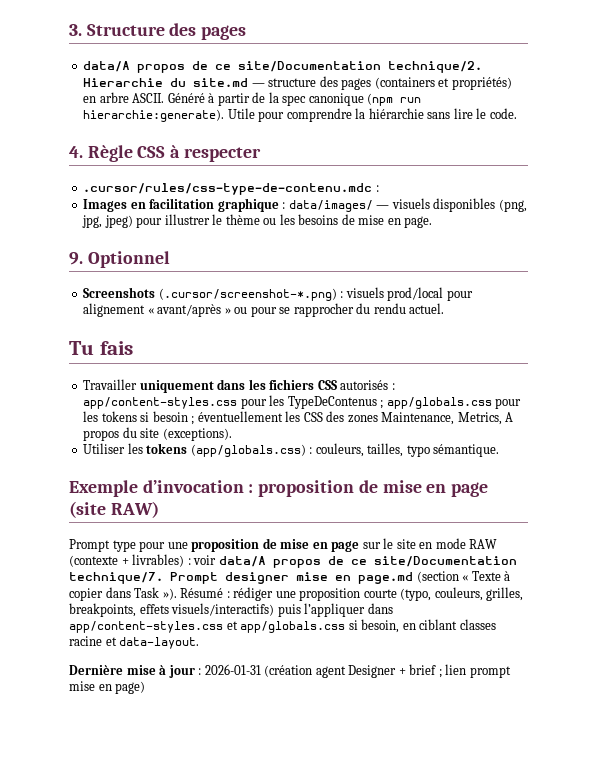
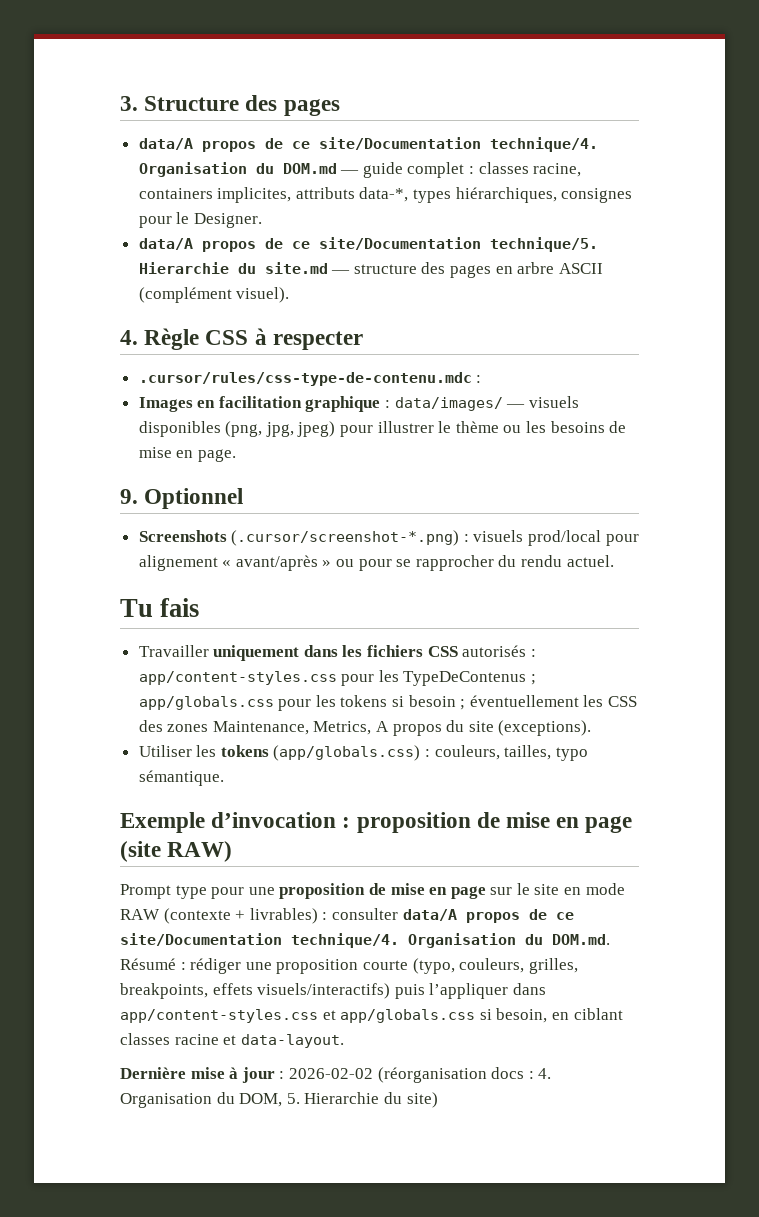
[388,61,483,73] technique/2. -> [489,137,598,152] [138,162,582,178] [138,187,633,203] [138,212,262,228] [138,237,598,252] technique/4. Organisation du DOM.md — guide complet : classes racine, containers implicites, attributs data-*, types hiérarchiques, consignes pour le Designer. // data/A propos de ce site/Documentation technique/5.
[374,77,512,90] [83,92,422,106] [83,108,517,122] (containers et propriétés) en arbre ASCII. Généré à partir de la spec canonique (npm run hierarchie:generate). Utile pour comprendre la hiérarchie sans lire le code. -> [495,262,603,274] [138,287,290,303] en arbre ASCII (complément visuel).
[193,555,517,568] [69,571,511,584] [69,587,177,601] voir data/A propos de ce site/Documentation technique/7. Prompt designer mise en page.md (section « Texte à copier dans Task »). -> [331,908,574,923] [120,933,610,948] consulter data/A propos de ce site/Documentation technique/4. Organisation du DOM.md.
[204,664,511,678] [69,681,146,694] 2026-01-31 (création agent Designer + brief ; lien prompt mise en page) -> [288,1067,552,1083] [120,1092,438,1108] 2026-02-02 (réorganisation docs : 4. Organisation du DOM, 5. Hierarchie du site)

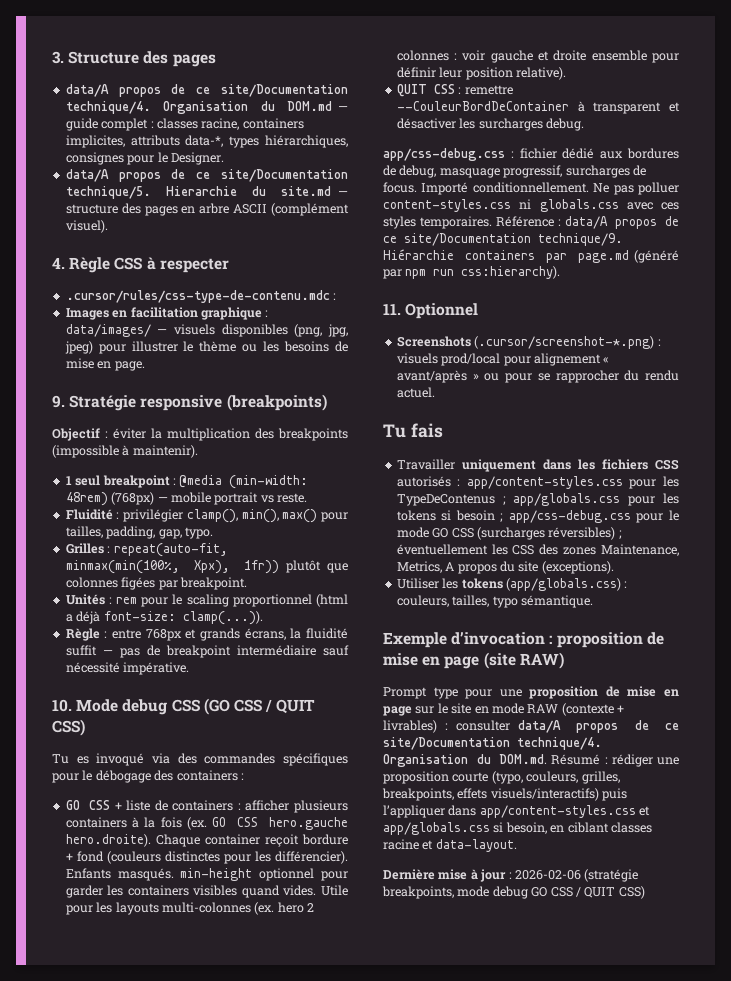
(138, 496) none -> [69,394,327,411] [52,428,348,441] [52,445,198,458] [65,475,309,489] [65,492,307,506] [65,509,348,523] [65,526,213,539] [65,543,228,557] [65,560,348,574] [65,577,247,590] [65,594,348,607] [65,611,263,625] [65,628,348,641] [65,645,350,658] [65,662,190,675] [52,698,316,715] [52,719,85,736] [52,753,348,766] [52,770,244,783] [65,800,348,813] [65,817,348,830] [65,834,348,847] [65,851,348,864] [65,868,348,881] [65,885,348,898] [65,902,314,915] [396,50,679,63] [396,67,566,80] [396,84,513,97] [396,101,680,114] [396,118,584,131] [383,148,679,161] [383,165,646,178] [383,182,679,195] [383,199,679,212] [383,216,679,229] [383,233,623,246] [383,249,679,263] [383,266,561,279] [383,303,401,315] Stratégie responsive (breakpoints) // Objectif : éviter la multiplication des breakpoints (impossible à maintenir). // 1 seul breakpoint : @media (min-width: 48rem) (768px) — mobile portrait vs reste. // Fluidité : privilégier clamp(), min(), max() pour tailles, padding, gap, typo. // Grilles : repeat(auto-fit, minmax(min(100%, Xpx), 1fr)) plutôt que colonnes figées par breakpoint. // Unités : rem pour le scaling proportionnel (html a déjà font-size: clamp(...)). // Règle : entre 768px et grands écrans, la fluidité suffit — pas de breakpoint intermédiaire sauf nécessité impérative. // 10. Mode debug CSS (GO CSS / QUIT CSS) // Tu es invoqué via des commandes spécifiques pour le débogage des containers : // GO CSS + liste de containers : afficher plusieurs containers à la fois (ex. GO CSS hero.gauche hero.droite). Chaque container reçoit bordure + fond (couleurs distinctes pour les différencier). Enfants masqués. min-height optionnel pour garder les containers visibles quand vides. Utile pour les layouts multi-colonnes (ex. hero 2 colonnes : voir gauche et droite ensemble pour définir leur position relative). // QUIT CSS : remettre --CouleurBordDeContainer à transparent et désactiver les surcharges debug. // app/css-debug.css : fichier dédié aux bordures de debug, masquage progressif, surcharges de focus. Importé conditionnellement. Ne pas polluer content-styles.css ni globals.css avec ces styles temporaires. Référence : data/A propos de ce site/Documentation technique/9. Hiérarchie containers par page.md (généré par npm run css:hierarchy). // 11.
(466, 704) none -> [508,510,679,523] [396,527,622,540] app/css-debug.css pour le mode GO CSS (surcharges réversibles) ;
[288,1067,552,1083] [120,1092,438,1108] 2026-02-02 (réorganisation docs : 4. Organisation du DOM, 5. Hierarchie du site) -> [514,869,639,882] [382,886,645,899] 2026-02-06 (stratégie breakpoints, mode debug GO CSS / QUIT CSS)

